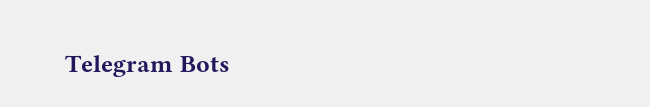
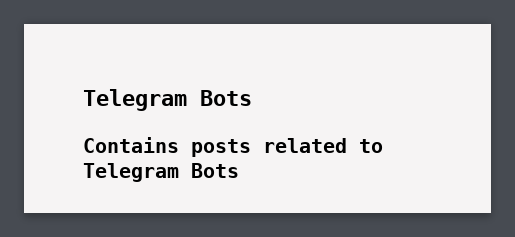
[65,55,230,77] Telegram Bots -> [83,89,252,111] [83,137,383,157] [83,163,239,182] Telegram Bots // Contains posts related to Telegram Bots

